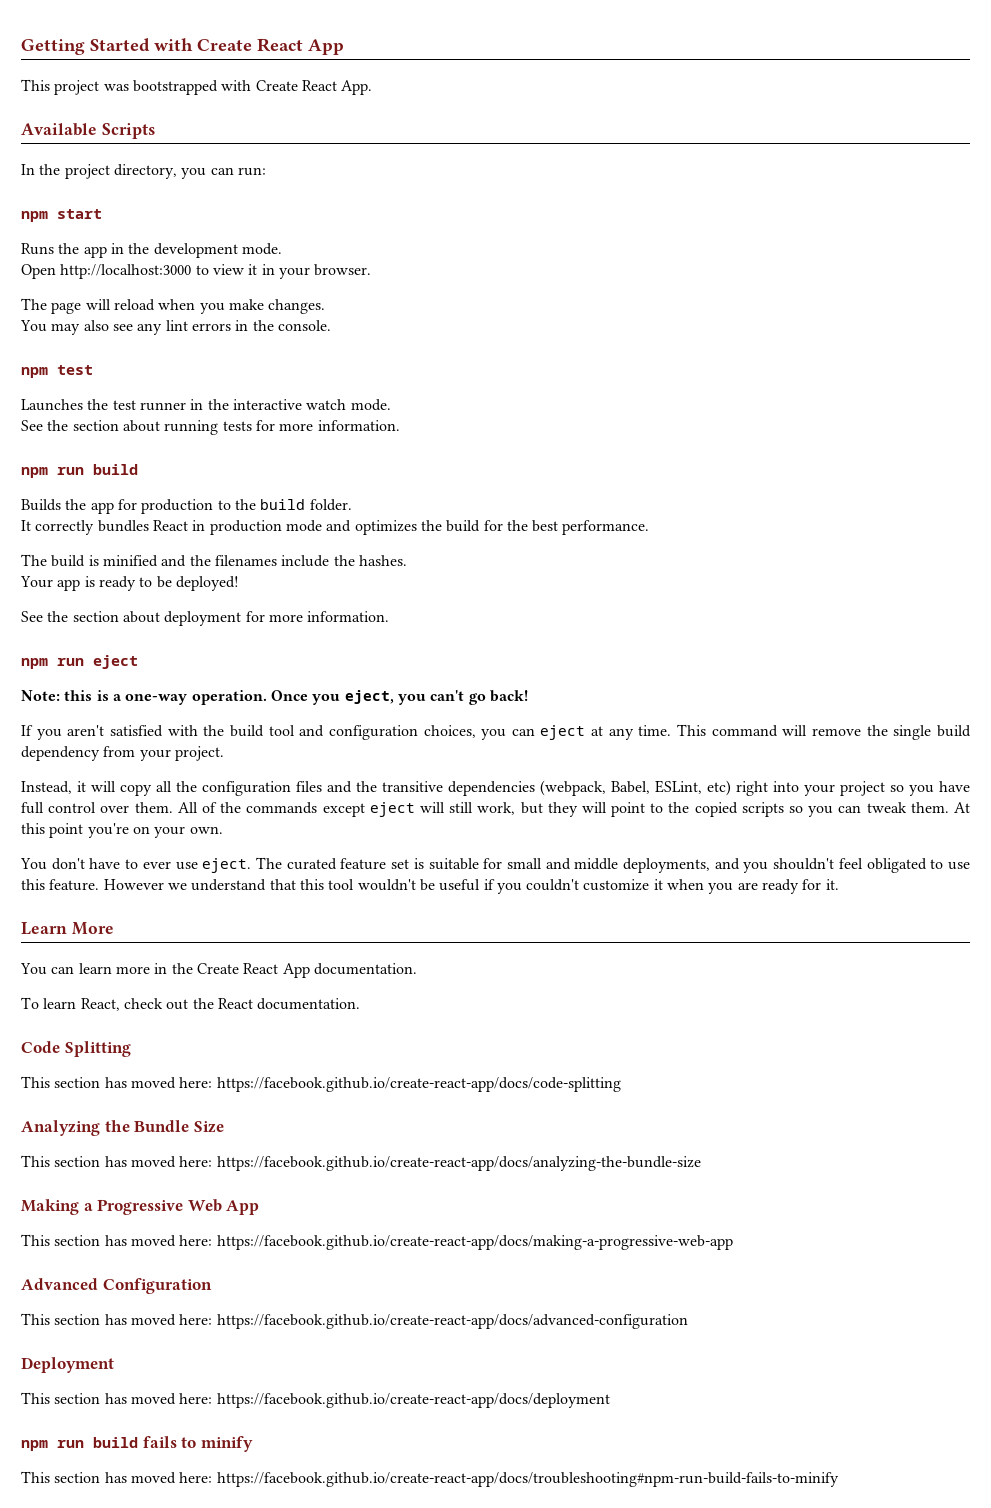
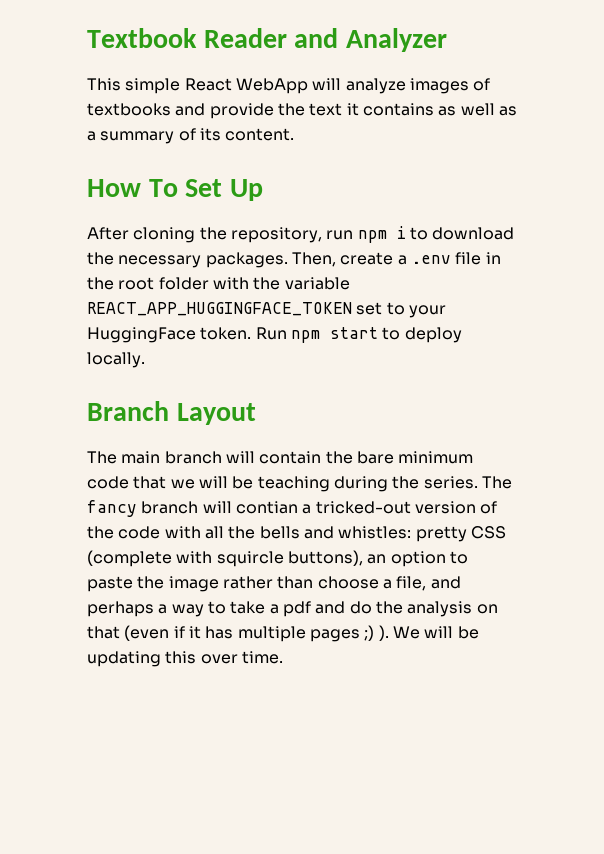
[21,38,344,55] [21,79,373,95] [21,123,155,139] [21,164,266,179] [21,209,102,222] [21,243,282,258] [21,264,372,279] [21,298,326,314] [20,320,331,335] [21,365,93,378] [21,399,391,411] [21,420,400,435] [21,464,138,478] [21,499,352,514] [21,520,650,535] [21,554,407,567] [20,576,239,591] [21,611,390,626] [21,655,138,669] [21,690,528,705] [21,724,972,740] [21,746,224,761] [21,780,970,796] [21,802,971,817] [21,823,223,838] [20,857,971,873] [21,879,839,894] [21,922,114,935] [20,963,417,978] [21,997,361,1011] [21,1041,131,1057] [21,1076,621,1092] [21,1120,224,1136] [21,1155,701,1171] [21,1199,260,1215] [21,1234,733,1250] [21,1278,212,1294] [21,1313,688,1329] [21,1357,114,1373] [21,1392,610,1408] [21,1436,253,1452] [21,1471,839,1487] Getting Started with Create React App // This project was bootstrapped with Create React App. // Available Scripts // In the project directory, you can run: // npm start // Runs the app in the development mode. // Open http://localhost:3000 to view it in your browser. // The page will reload when you make changes. // You may also see any lint errors in the console. // npm test // Launches the test runner in the interactive watch mode. // See the section about running tests for more information. // npm run build // Builds the app for production to the build folder. // It correctly bundles React in production mode and optimizes the build for the best performance. // The build is minified and the filenames include the hashes. // Your app is ready to be deployed! // See the section about deployment for more information. // npm run eject // Note: this is a one-way operation. Once you eject, you can't go back! // If you aren't satisfied with the build tool and configuration choices, you can eject at any time. This command will remove the single build dependency from your project. // Instead, it will copy all the configuration files and the transitive dependencies (webpack, Babel, ESLint, etc) right into your project so you have full control over them. All of the commands except eject will still work, but they will point to the copied scripts so you can tweak them. At this point you're on your own. // You don't have to ever use eject. The curated feature set is suitable for small and middle deployments, and you shouldn't feel obligated to use this feature. However we understand that this tool wouldn't be useful if you couldn't customize it when you are ready for it. // Learn More // You can learn more in the Create React App documentation. // To learn React, check out the React documentation. // Code Splitting // This section has moved here: https://facebook.github.io/create-react-app/docs/code-splitting // Analyzing the Bundle Size // This section has moved here: https://facebook.github.io/create-react-app/docs/analyzing-the-bundle-size // Making a Progressive Web App // This section has moved here: https://facebook.github.io/create-react-app/docs/making-a-progressive-web-app // Advanced Configuration // This section has moved here: https://facebook.github.io/create-react-app/docs/advanced-configuration // Deployment // This section has moved here: https://facebook.github.io/create-react-app/docs/deployment // npm run build fails to minify // This section has moved here: https://facebook.github.io/create-react-app/docs/troubleshooting#npm-run-build-fails-to-minify -> [87,28,447,52] [87,78,491,94] [87,103,517,119] [87,128,295,144] [87,179,263,201] [87,226,515,243] [87,252,501,268] [87,277,350,290] [87,302,446,318] [87,327,462,343] [87,352,145,368] [87,401,256,425] [87,451,474,464] [87,476,512,492] [87,500,498,517] [87,526,506,542] [87,550,468,567] [87,576,461,592] [87,601,498,617] [87,625,479,642] [87,651,283,667] Textbook Reader and Analyzer // This simple React WebApp will analyze images of textbooks and provide the text it contains as well as a summary of its content. // How To Set Up // After cloning the repository, run npm i to download the necessary packages. Then, create a .env file in the root folder with the variable REACT_APP_HUGGINGFACE_TOKEN set to your HuggingFace token. Run npm start to deploy locally. // Branch Layout // The main branch will contain the bare minimum code that we will be teaching during the series. The fancy branch will contian a tricked-out version of the code with all the bells and whistles: pretty CSS (complete with squircle buttons), an option to paste the image rather than choose a file, and perhaps a way to take a pdf and do the analysis on that (even if it has multiple pages ;) ). We will be updating this over time.

